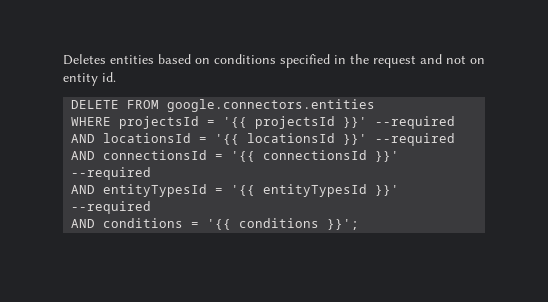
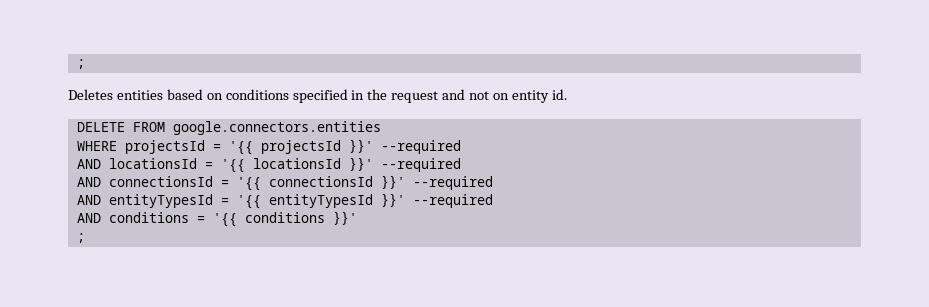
(63, 59) none -> [76,59,85,69] ; //
[327,219,360,230] }}'; -> [332,211,357,225] [76,233,85,243] }}' // ;

